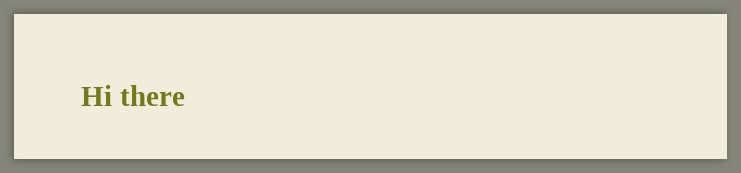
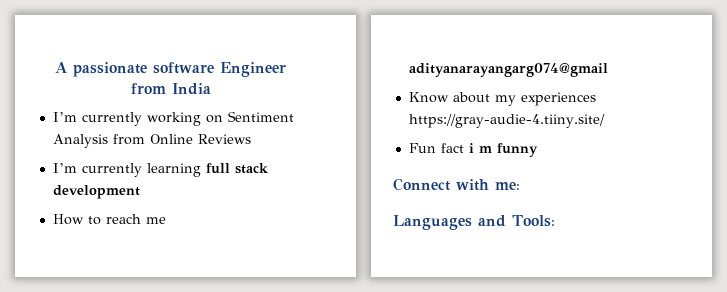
[81,85,185,106] Hi there -> [55,62,286,77] [130,83,211,95] [52,111,294,126] [52,134,251,148] [52,163,269,177] [52,185,140,199] [52,214,166,225] [408,63,608,77] [408,92,596,106] [408,114,605,128] [408,143,538,157] [393,178,520,191] [393,215,555,230] A passionate software Engineer from India // I’m currently working on Sentiment Analysis from Online Reviews // I’m currently learning full stack development // How to reach me adityanarayangarg074@gmail // Know about my experiences https://gray-audie-4.tiiny.site/ // Fun fact i m funny // Connect with me: // Languages and Tools:

